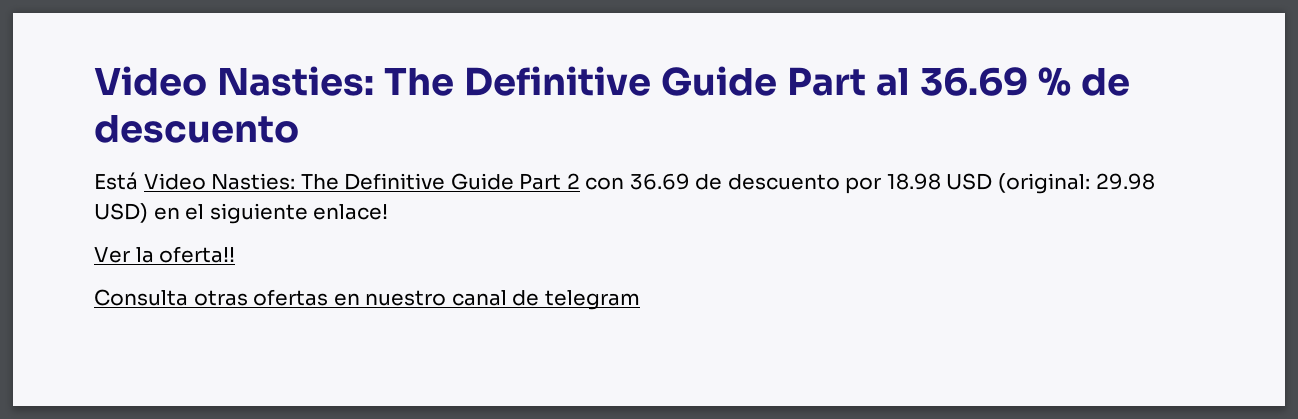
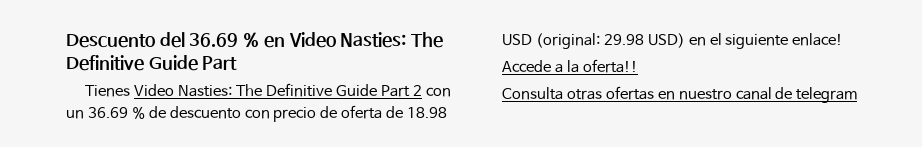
[94,66,1130,96] [94,115,299,143] [94,172,138,190] Video Nasties: The Definitive Guide Part al 36.69 % de descuento // Está -> [66,32,444,48] [66,55,238,71] [85,85,131,97] Descuento del 36.69 % en Video Nasties: The Definitive Guide Part // Tienes
[629,173,882,194] 36.69 de descuento por -> [66,105,404,122] un 36.69 % de descuento con precio de oferta de
[94,247,130,263] Ver -> [502,60,563,73] Accede a

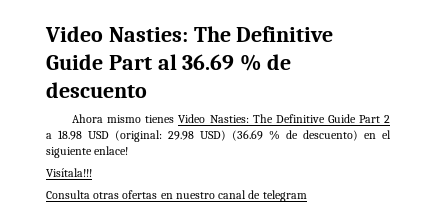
[66,32,444,48] [66,55,238,71] [85,85,131,97] Descuento del 36.69 % en Video Nasties: The Definitive Guide Part // Tienes -> [45,26,334,42] [46,54,292,71] [46,82,147,98] [72,114,175,123] Video Nasties: The Definitive Guide Part al 36.69 % de descuento // Ahora mismo tienes
[425,87,451,97] [66,105,404,122] con un 36.69 % de descuento con precio de oferta de -> [46,133,52,139] a
(685, 40) none -> [232,130,358,141] (36.69 % de descuento)
[502,59,638,73] Accede a la oferta!! -> [46,168,92,177] Visítala!!!

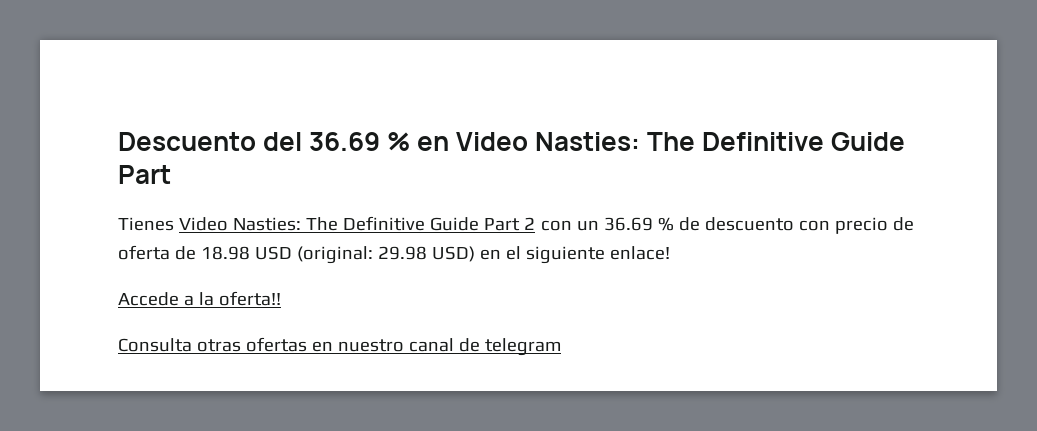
[45,26,334,42] [46,54,292,71] [46,82,147,98] [72,114,175,123] Video Nasties: The Definitive Guide Part al 36.69 % de descuento // Ahora mismo tienes -> [118,132,906,151] [118,165,171,184] [118,217,174,231] Descuento del 36.69 % en Video Nasties: The Definitive Guide Part // Tienes
[46,133,52,139] a -> [540,217,914,234] [118,245,196,260] con un 36.69 % de descuento con precio de oferta de
[232,130,358,141] (36.69 % de descuento) -> (475, 254) none
[46,168,92,177] Visítala!!! -> [118,291,281,306] Accede a la oferta!!

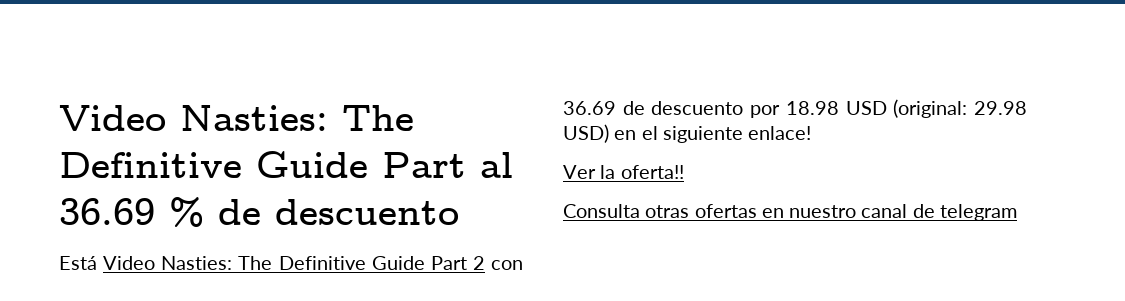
[118,132,906,151] [118,165,171,184] [118,217,174,231] Descuento del 36.69 % en Video Nasties: The Definitive Guide Part // Tienes -> [59,105,414,131] [59,151,513,178] [59,197,459,227] [59,256,97,270] Video Nasties: The Definitive Guide Part al 36.69 % de descuento // Está
[576,217,914,234] [118,245,196,260] un 36.69 % de descuento con precio de oferta de -> [563,101,781,118] 36.69 de descuento por
[118,292,194,306] Accede a -> [563,165,596,179] Ver

